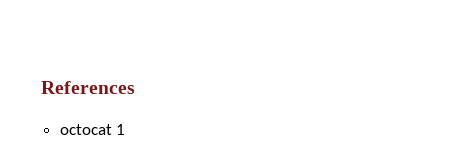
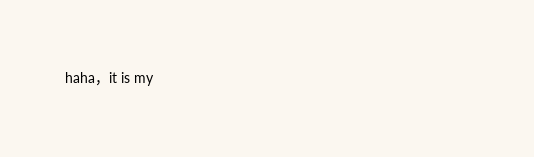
[41,81,135,94] [59,124,126,135] References // octocat 1 -> [65,72,154,86] haha，it is my

